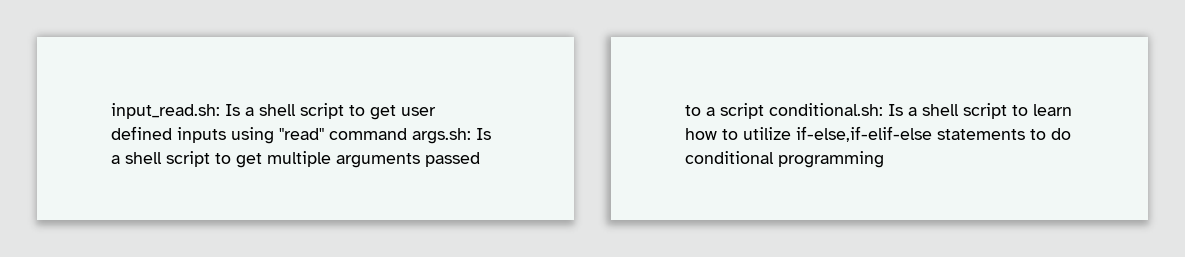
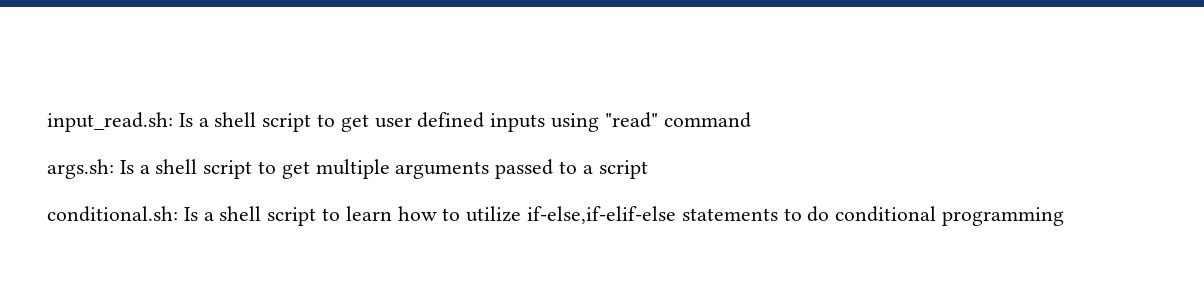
(407, 134) none -> (751, 120) //
(764, 111) none -> (648, 169) //

